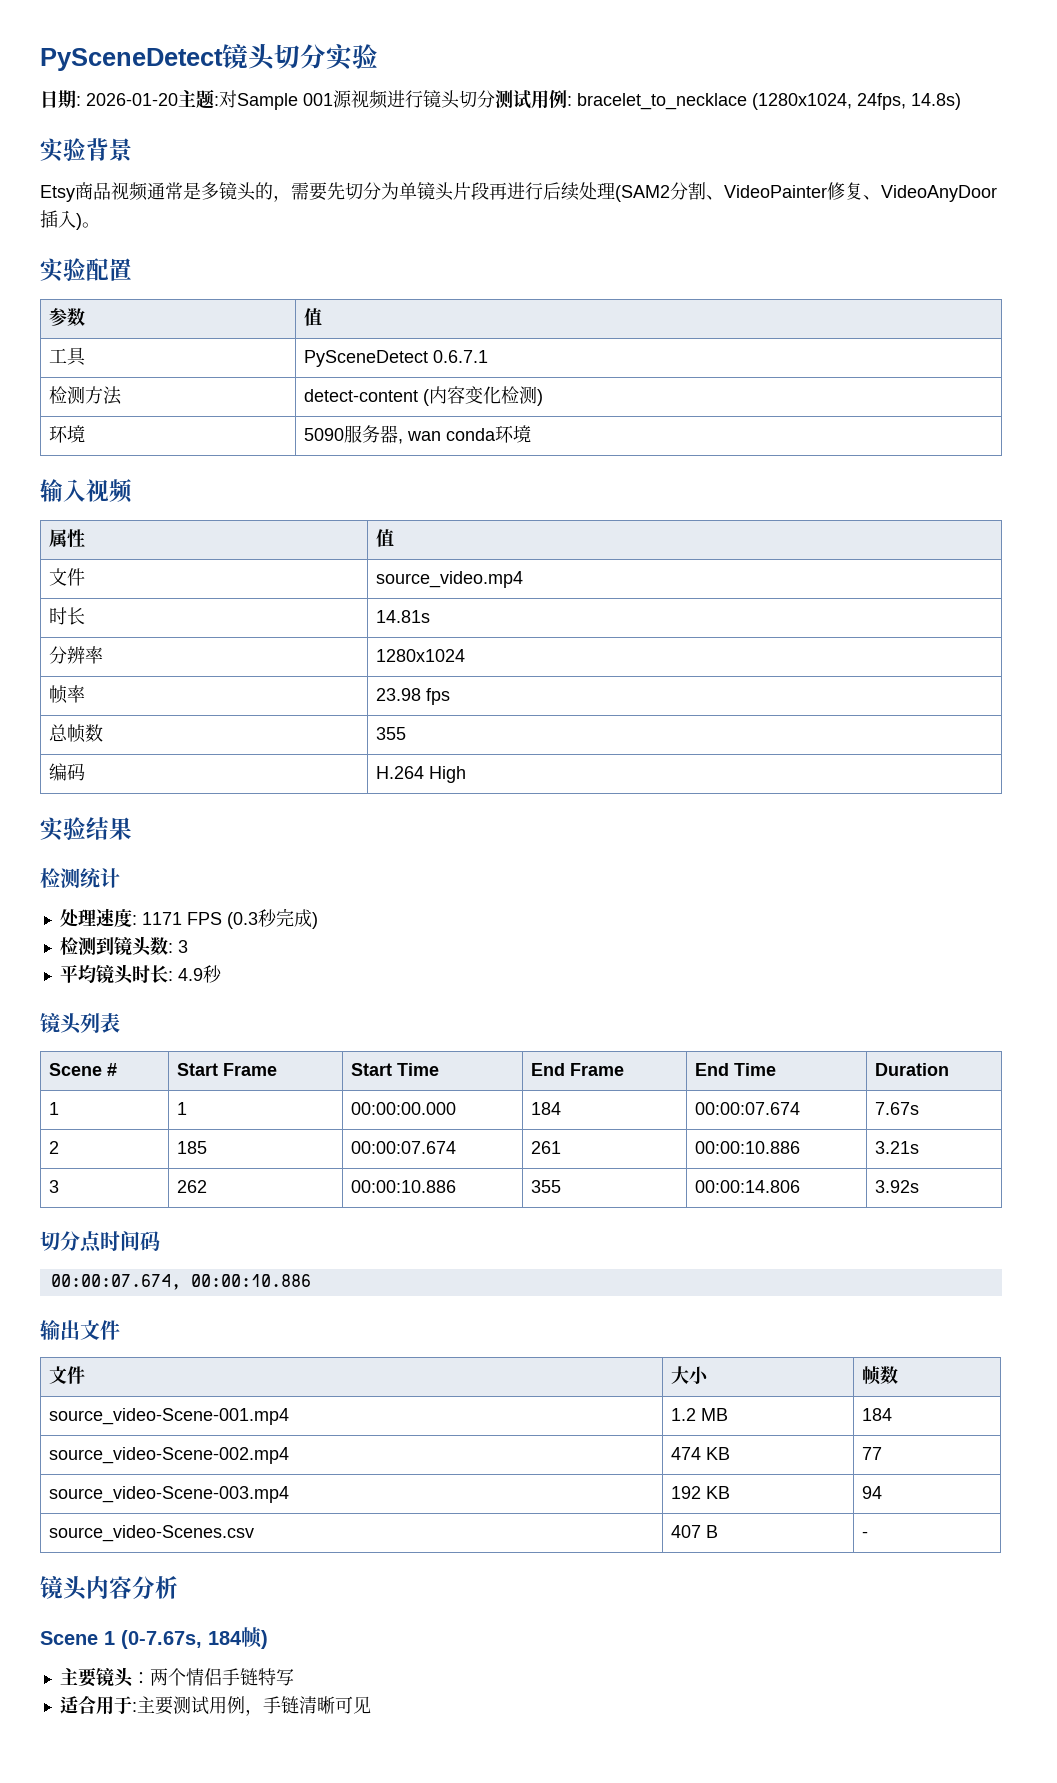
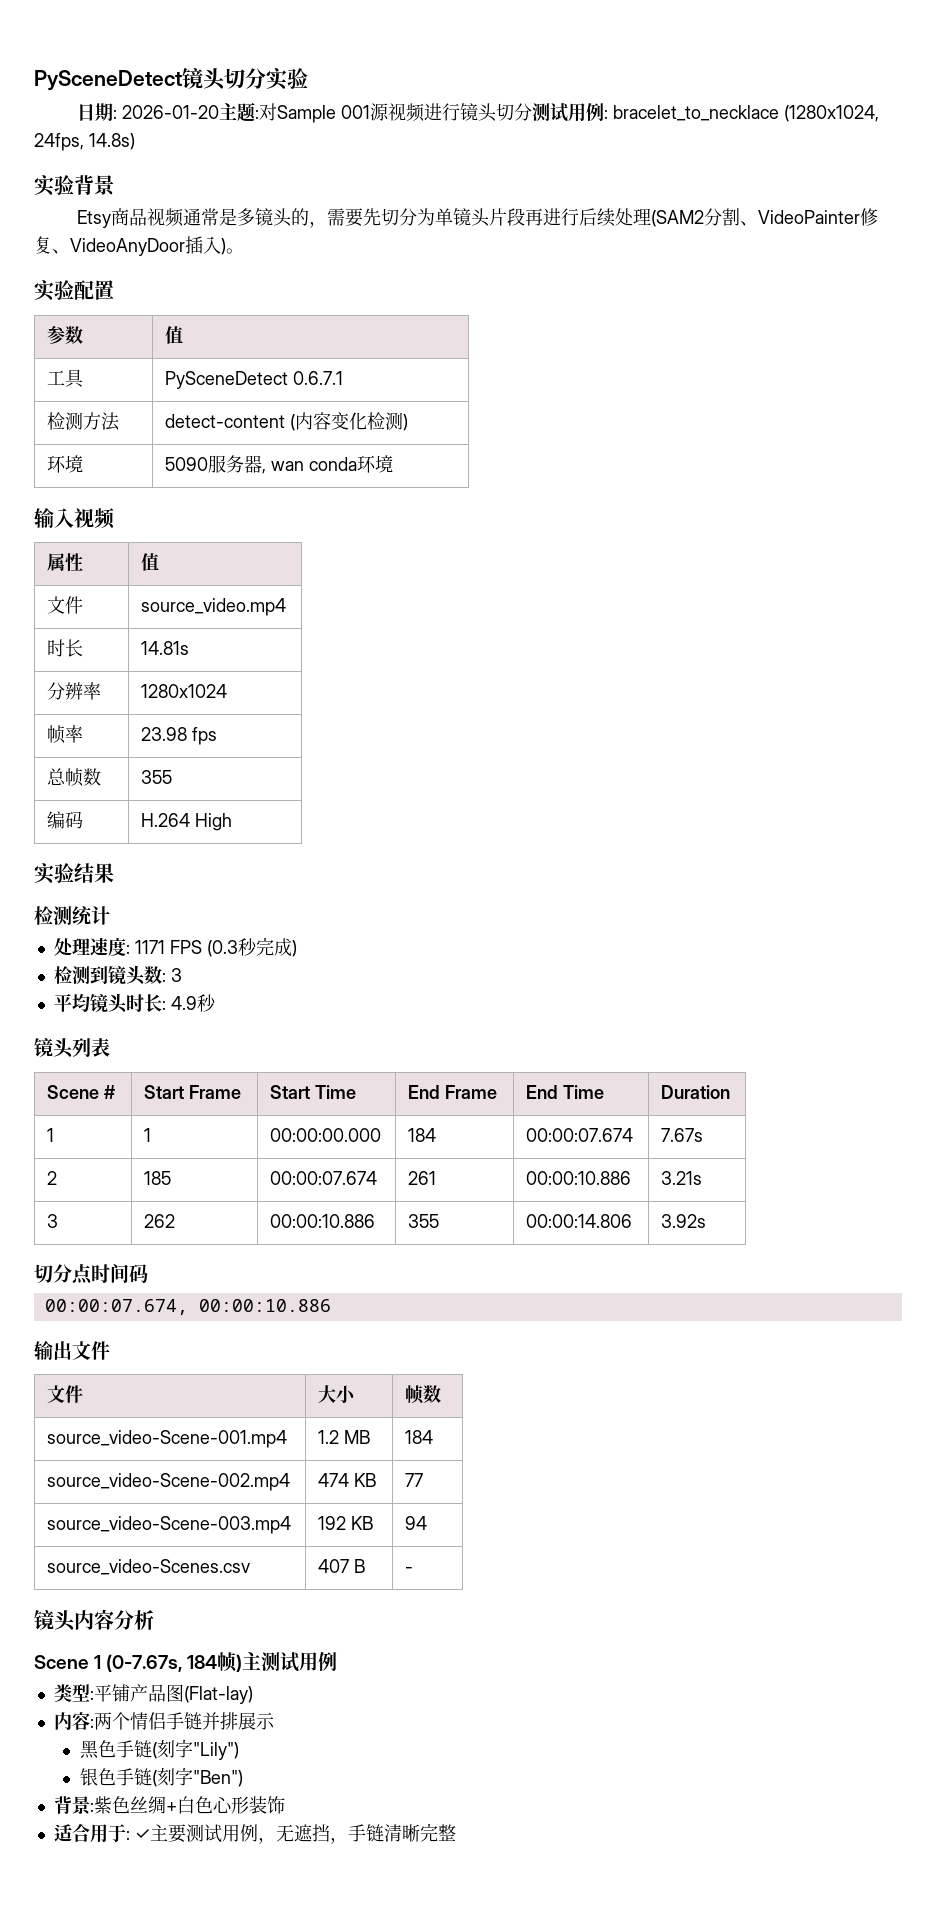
[59,1667,294,1687] // 主要镜头：两个情侣手链特写 -> [242,1652,338,1672] [53,1684,253,1704] [53,1712,275,1730] [79,1739,239,1760] [79,1767,243,1787] [53,1796,285,1815] 主测试用例 // 类型:平铺产品图(Flat-lay) // 内容:两个情侣手链并排展示 // 黑色手链(刻字"Lily") // 银色手链(刻字"Ben") // 背景:紫色丝绸+白色心形装饰
(137, 1707) none -> [134,1829,150,1840] ✓
(263, 1712) none -> [275,1824,348,1844] 无遮挡，
[334,1696,371,1714] 可见 -> [419,1823,456,1842] 完整

